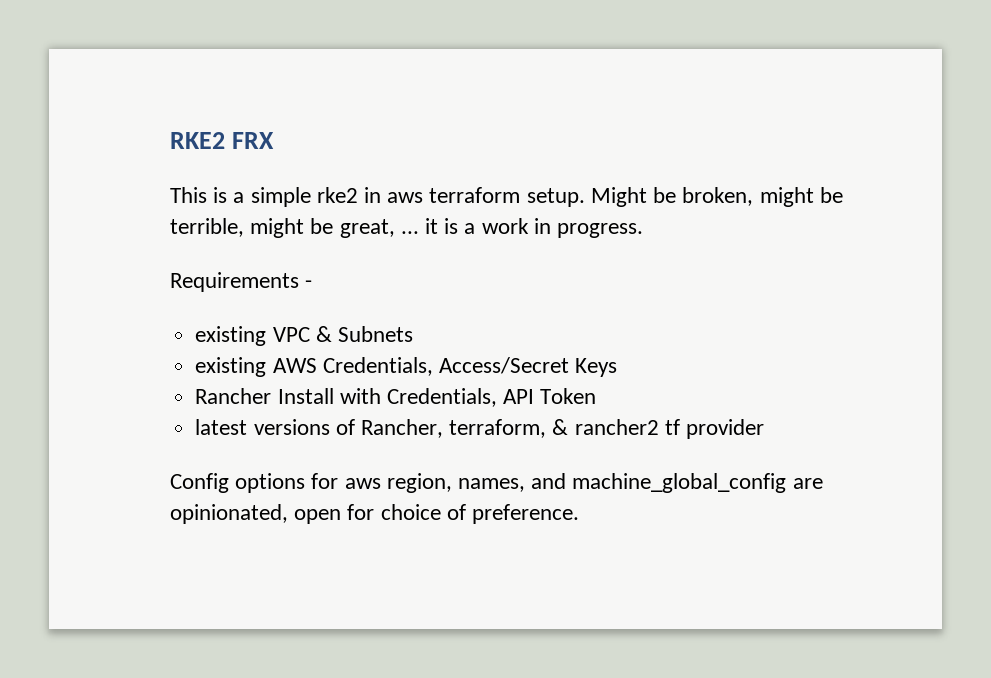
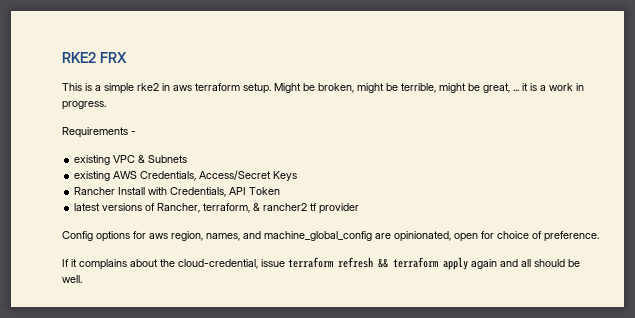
(580, 514) none -> [62,257,580,270] [62,275,82,283] // If it complains about the cloud-credential, issue terraform refresh && terraform apply again and all should be well.

